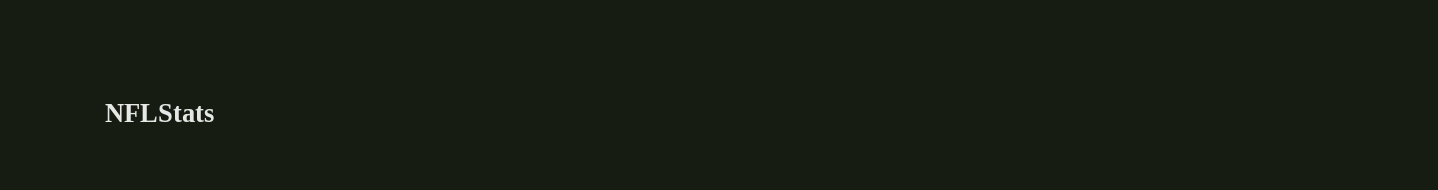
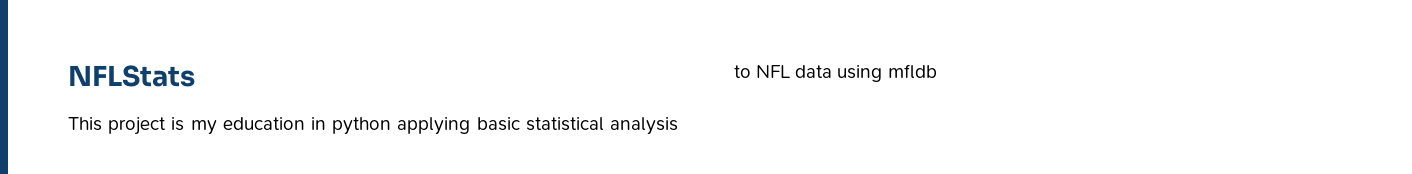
(214, 113) none -> [68,117,678,135] [734,64,937,82] // This project is my education in python applying basic statistical analysis to NFL data using mfldb

